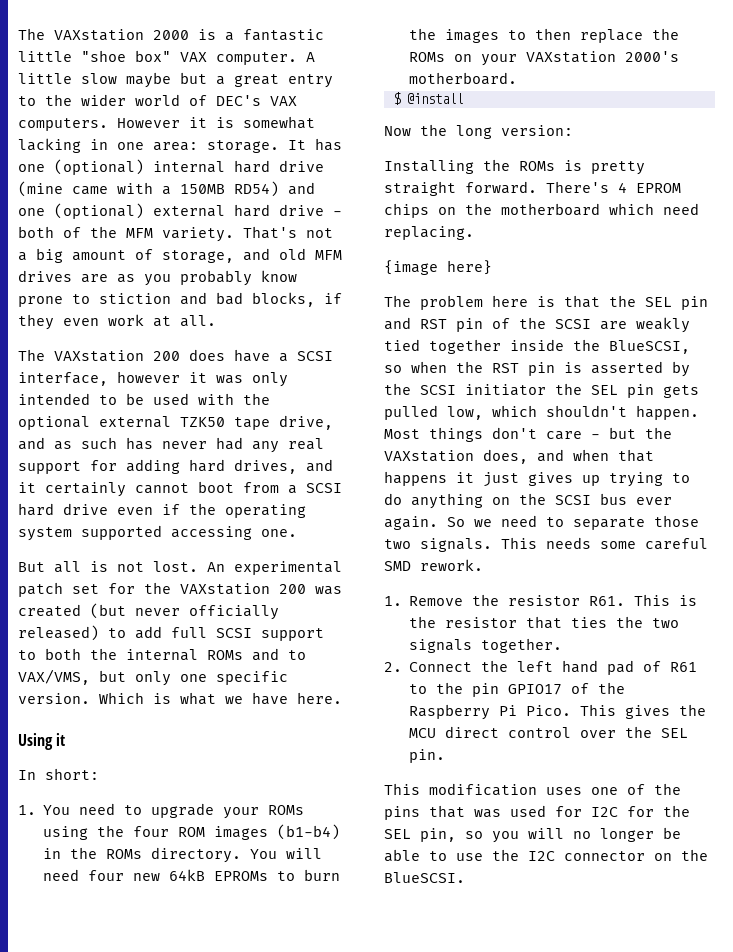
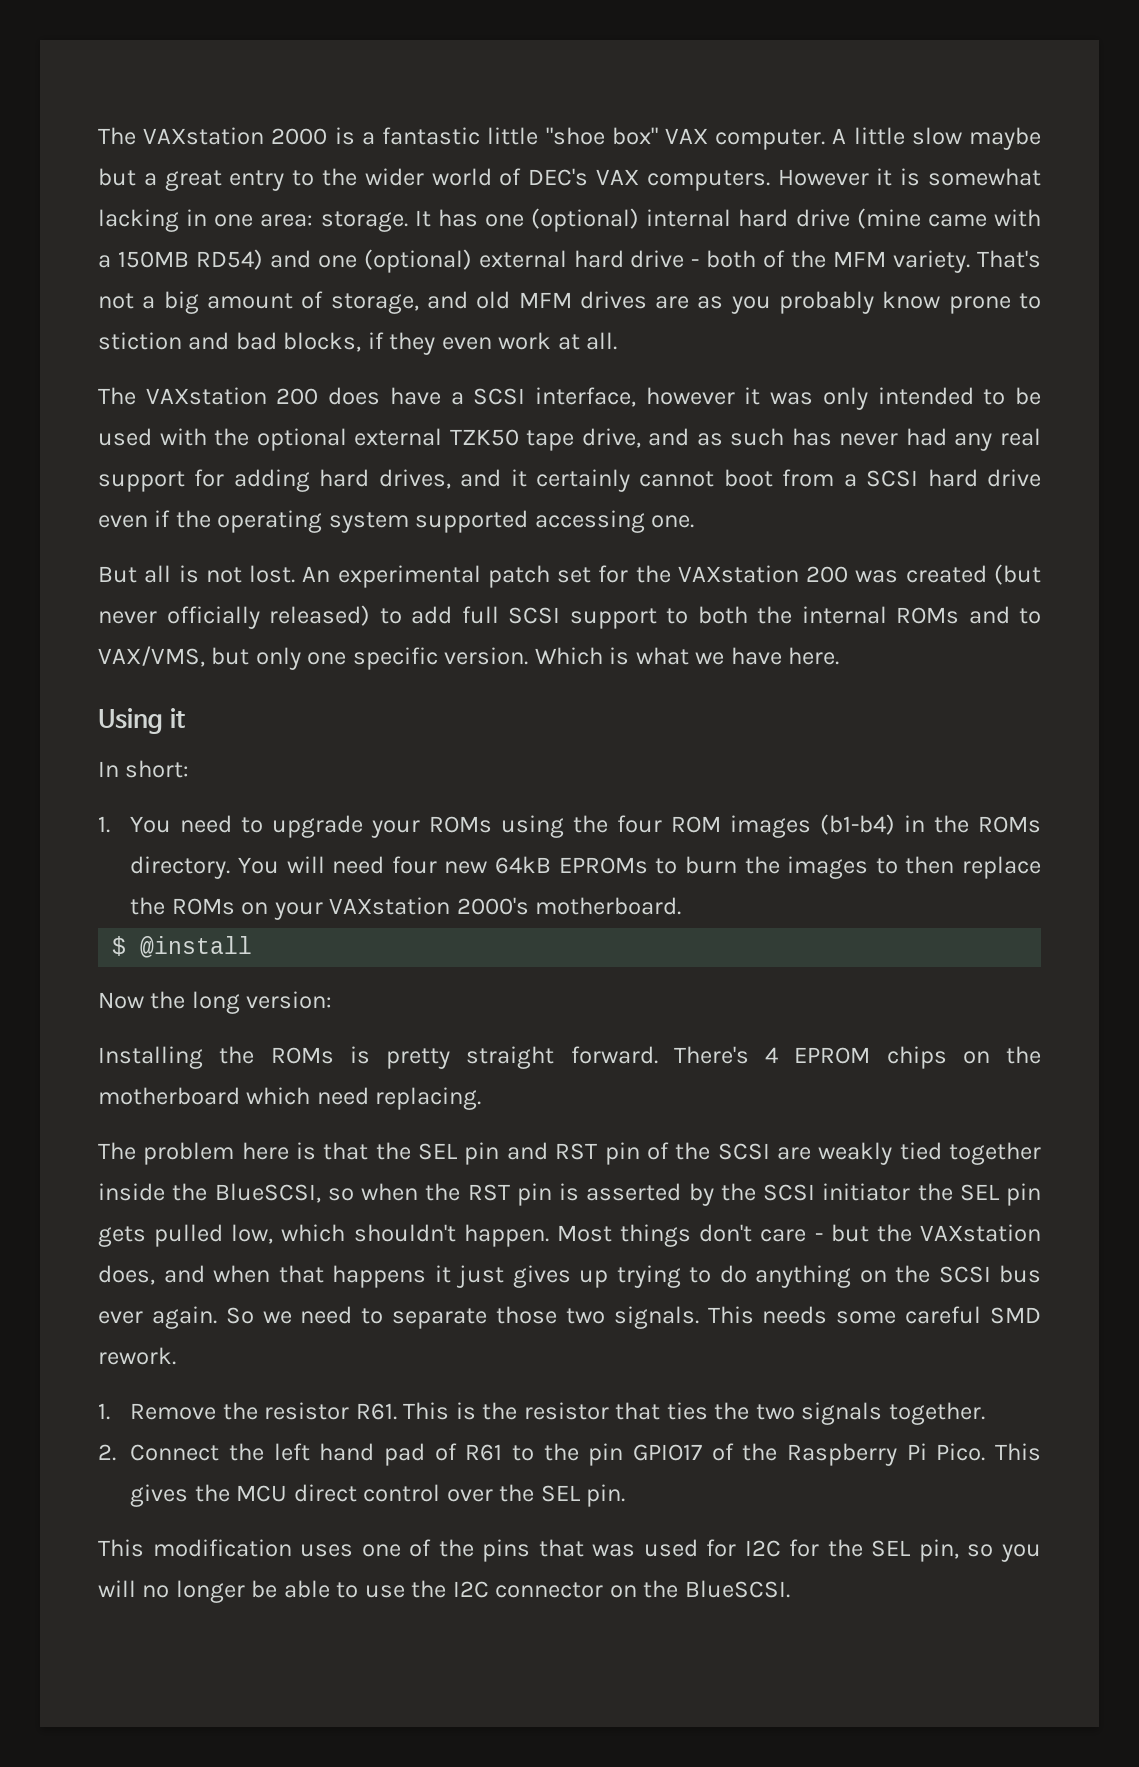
[384,260,492,275] // {image here} -> (482, 1098) none

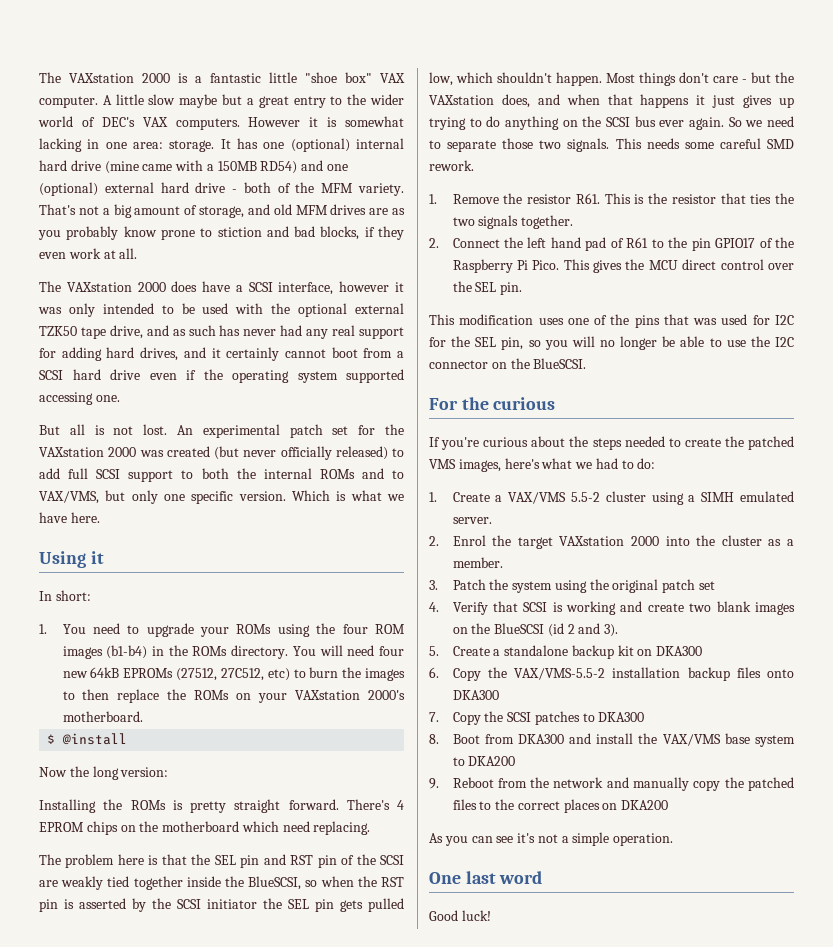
[276,388,319,405] 200 -> [137,282,166,292] 2000
[806,566,849,583] 200 -> [108,447,137,457] 2000
(648, 865) none -> [176,668,290,681] (27512, 27C512, etc)
(790, 1589) none -> [429,397,556,410] [429,436,794,450] [429,458,656,472] [429,491,794,505] [452,517,492,524] [429,535,795,549] [452,557,503,568] [429,579,716,593] [429,601,795,615] [452,623,619,637] [429,645,703,659] [429,667,794,681] [452,690,499,700] [429,711,645,725] [429,733,795,747] [452,756,516,766] [429,777,794,791] [452,799,669,813] [429,832,674,846] [429,871,543,884] [429,910,491,921] // For the curious // If you're curious about the steps needed to create the patched VMS images, here's what we had to do: // 1. Create a VAX/VMS 5.5-2 cluster using a SIMH emulated server. // 2. Enrol the target VAXstation 2000 into the cluster as a member. // 3. Patch the system using the original patch set // 4. Verify that SCSI is working and create two blank images on the BlueSCSI (id 2 and 3). // 5. Create a standalone backup kit on DKA300 // 6. Copy the VAX/VMS-5.5-2 installation backup files onto DKA300 // 7. Copy the SCSI patches to DKA300 // 8. Boot from DKA300 and install the VAX/VMS base system to DKA200 // 9. Reboot from the network and manually copy the patched files to the correct places on DKA200 // As you can see it's not a simple operation. // One last word // Good luck!

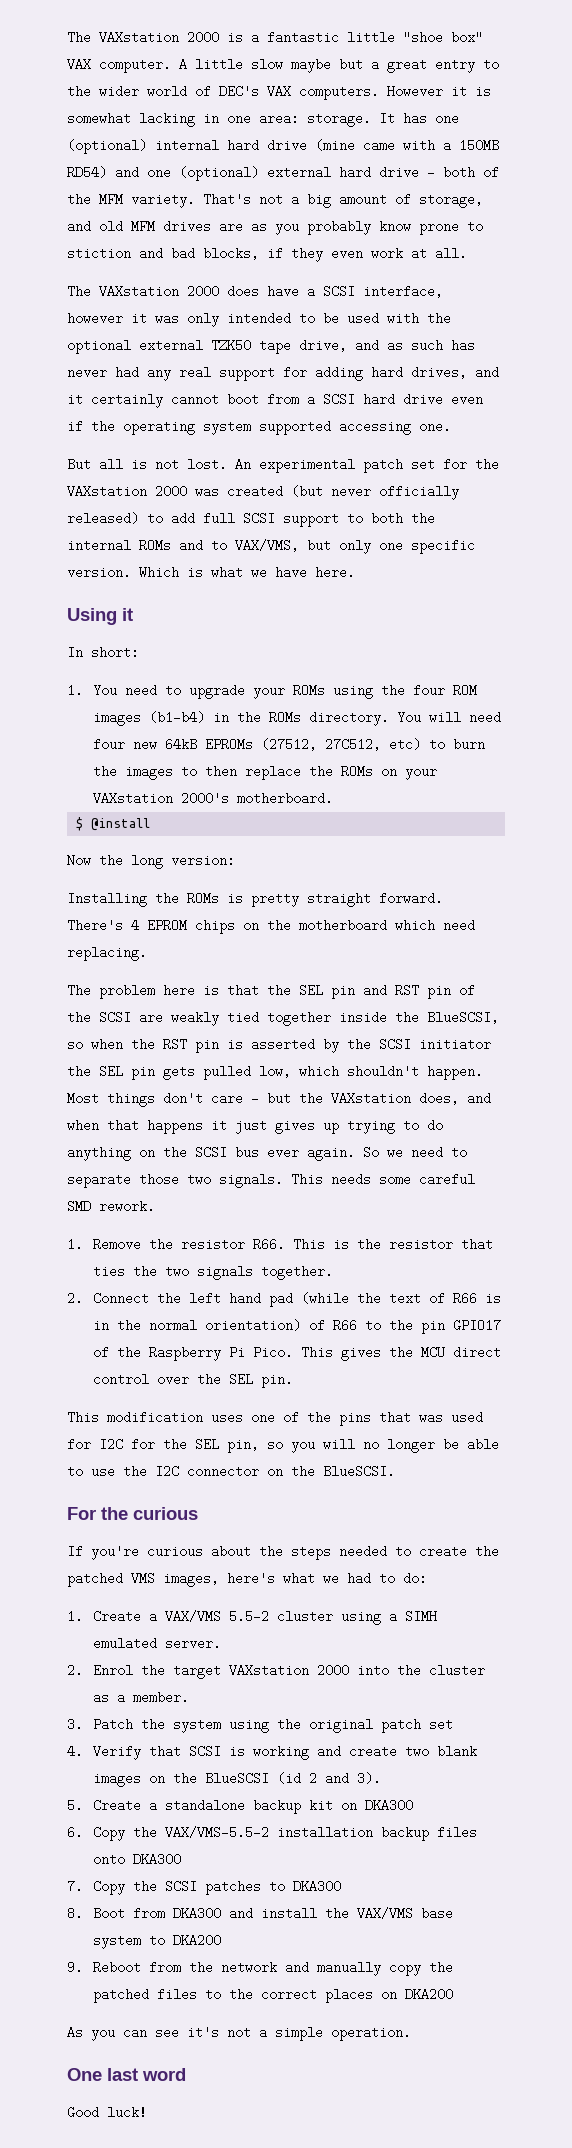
[575,193,600,204] R61. -> [252,1238,285,1251] R66.
[610,237,649,248] of R61 -> [300,1292,501,1305] [92,1319,357,1332] (while the text of R66 is in the normal orientation) of R66

